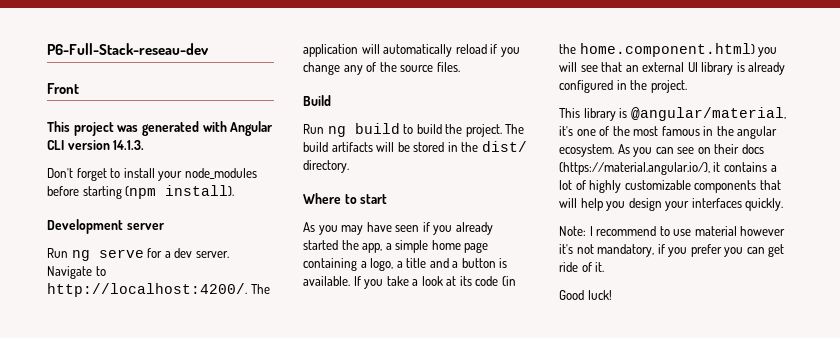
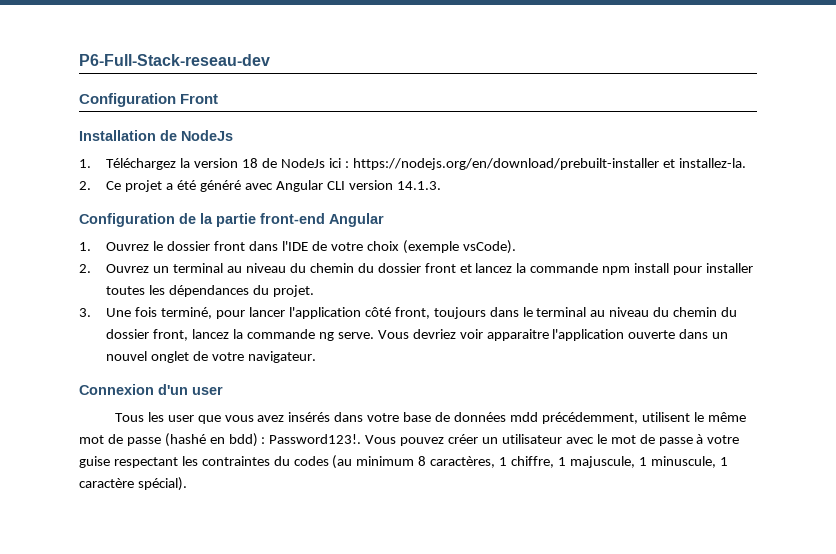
(209, 49) none -> [79,93,176,107] Configuration
[47,121,274,136] [47,140,145,150] [47,168,257,181] [47,185,235,199] [47,219,165,234] [47,248,229,261] [47,266,106,279] [47,283,270,297] [303,44,520,57] [303,62,460,75] [303,95,331,106] [303,123,525,137] [303,141,527,152] [303,160,349,173] [303,193,388,204] [303,222,493,235] [303,240,489,253] [303,258,508,271] [303,276,516,289] [559,43,778,57] [559,62,786,75] [559,80,687,93] [559,107,786,121] [559,126,778,139] [559,144,764,157] [559,162,777,175] [559,180,781,193] [559,198,784,211] [559,226,786,236] [559,244,785,257] [559,262,605,272] [559,290,612,300] This project was generated with Angular CLI version 14.1.3. // Don't forget to install your node_modules before starting (npm install). // Development server // Run ng serve for a dev server. Navigate to http://localhost:4200/. The application will automatically reload if you change any of the source files. // Build // Run ng build to build the project. The build artifacts will be stored in the dist/ directory. // Where to start // As you may have seen if you already started the app, a simple home page containing a logo, a title and a button is available. If you take a look at its code (in the home.component.html) you will see that an external UI library is already configured in the project. // This library is @angular/material, it's one of the most famous in the angular ecosystem. As you can see on their docs (https://material.angular.io/), it contains a lot of highly customizable components that will help you design your interfaces quickly. // Note: I recommend to use material however it's not mandatory, if you prefer you can get ride of it. // Good luck! -> [79,130,233,141] [79,158,746,170] [79,180,441,192] [79,213,384,227] [79,240,516,254] [79,263,753,275] [106,285,315,297] [79,307,737,319] [106,329,729,341] [106,351,317,363] [79,384,223,395] [114,412,746,424] [79,433,740,447] [79,455,728,469] [79,477,187,491] Installation de NodeJs // 1. Téléchargez la version 18 de NodeJs ici : https://nodejs.org/en/download/prebuilt-installer et installez-la. // 2. Ce projet a été généré avec Angular CLI version 14.1.3. // Configuration de la partie front-end Angular // 1. Ouvrez le dossier front dans l'IDE de votre choix (exemple vsCode). // 2. Ouvrez un terminal au niveau du chemin du dossier front et lancez la commande npm install pour installer toutes les dépendances du projet. // 3. Une fois terminé, pour lancer l'application côté front, toujours dans le terminal au niveau du chemin du dossier front, lancez la commande ng serve. Vous devriez voir apparaitre l'application ouverte dans un nouvel onglet de votre navigateur. // Connexion d'un user // Tous les user que vous avez insérés dans votre base de données mdd précédemment, utilisent le même mot de passe (hashé en bdd) : Password123!. Vous pouvez créer un utilisateur avec le mot de passe à votre guise respectant les contraintes du codes (au minimum 8 caractères, 1 chiffre, 1 majuscule, 1 minuscule, 1 caractère spécial).

